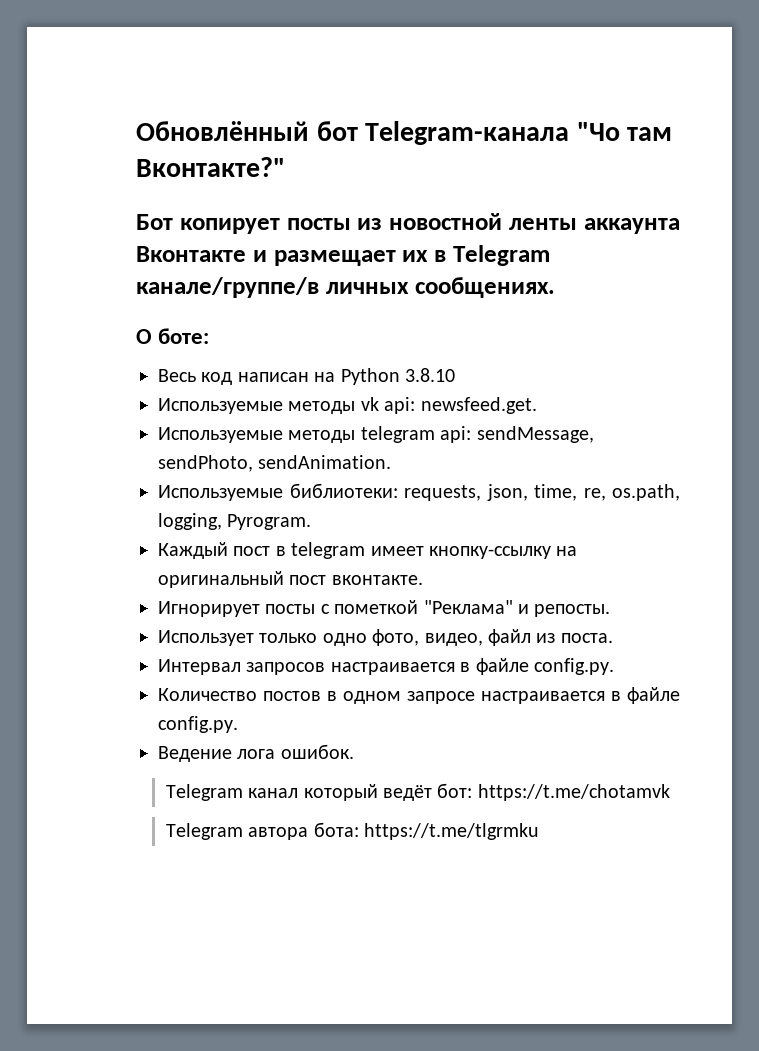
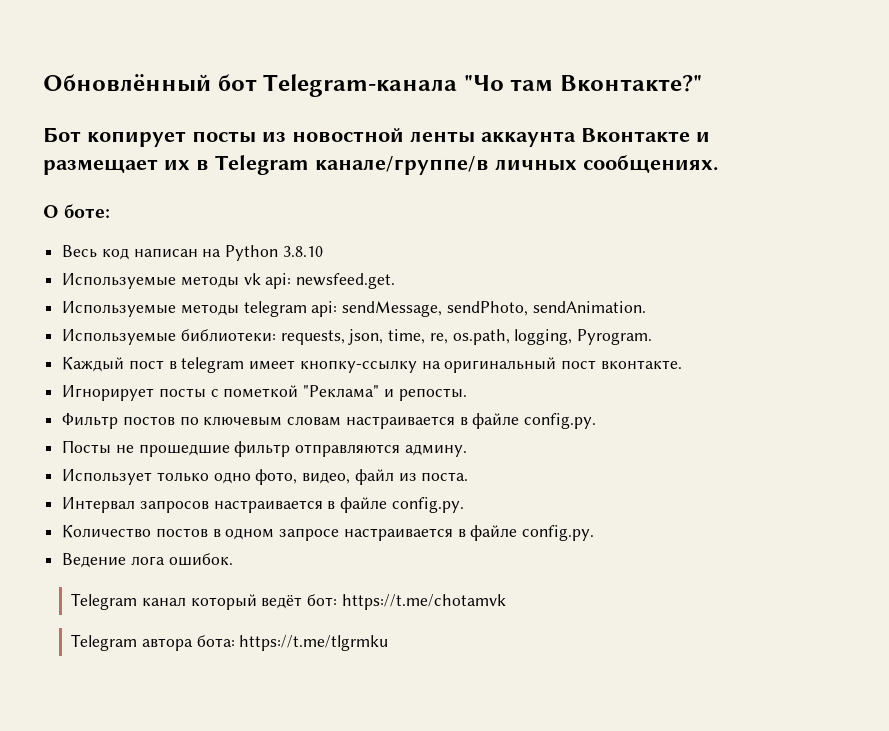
(611, 610) none -> [62,413,597,429] [62,440,467,457] // Фильтр постов по ключевым словам настраивается в файле config.py. // Посты не прошедшие фильтр отправляются админу.

